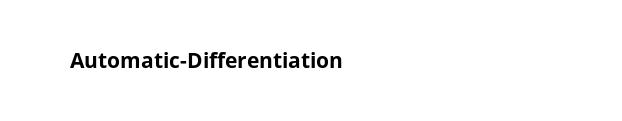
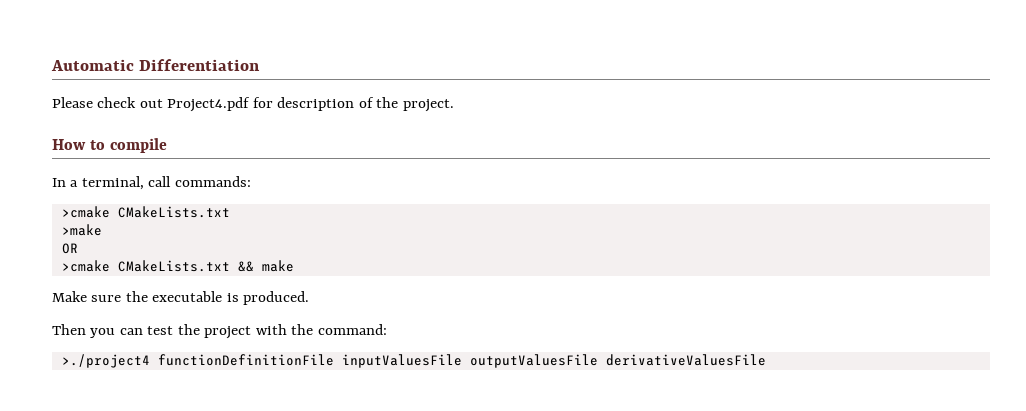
[70,52,343,68] Automatic-Differentiation -> [51,59,261,71] [52,97,454,112] [52,138,167,153] [52,176,251,190] [61,206,230,218] [61,224,102,236] [61,243,78,254] [61,260,294,272] [52,291,310,305] [52,324,387,339] [61,354,766,368] Automatic Differentiation // Please check out Project4.pdf for description of the project. // How to compile // In a terminal, call commands: // >cmake CMakeLists.txt // >make // OR // >cmake CMakeLists.txt && make // Make sure the executable is produced. // Then you can test the project with the command: // >./project4 functionDefinitionFile inputValuesFile outputValuesFile derivativeValuesFile

